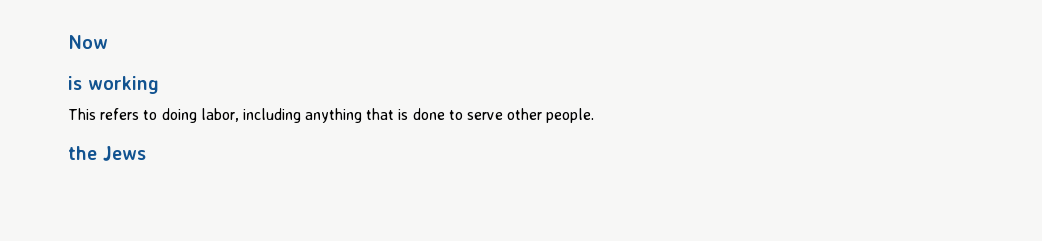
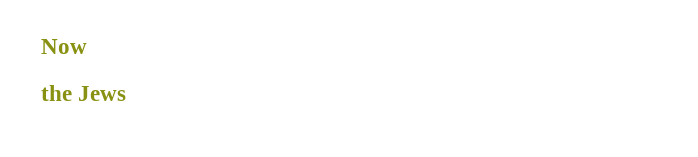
[68,76,159,94] [68,108,595,123] // is working // This refers to doing labor, including anything that is done to serve other people. -> (87, 46) none

